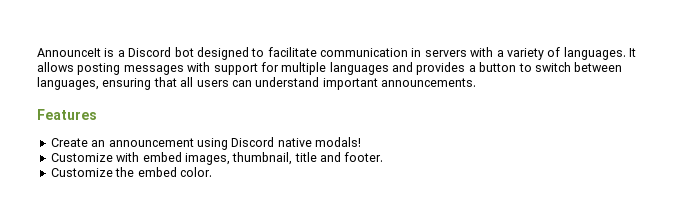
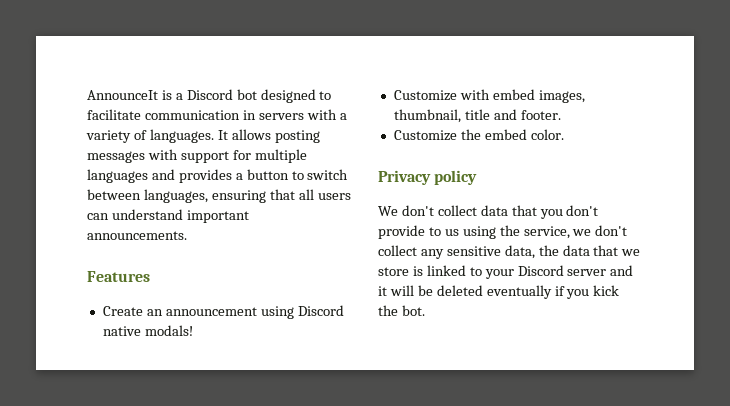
(212, 172) none -> [378,170,478,185] [378,205,599,219] [378,225,628,239] [378,245,641,259] [378,265,634,279] [378,285,620,299] [378,305,425,316] // Privacy policy // We don't collect data that you don't provide to us using the service, we don't collect any sensitive data, the data that we store is linked to your Discord server and it will be deleted eventually if you kick the bot.

